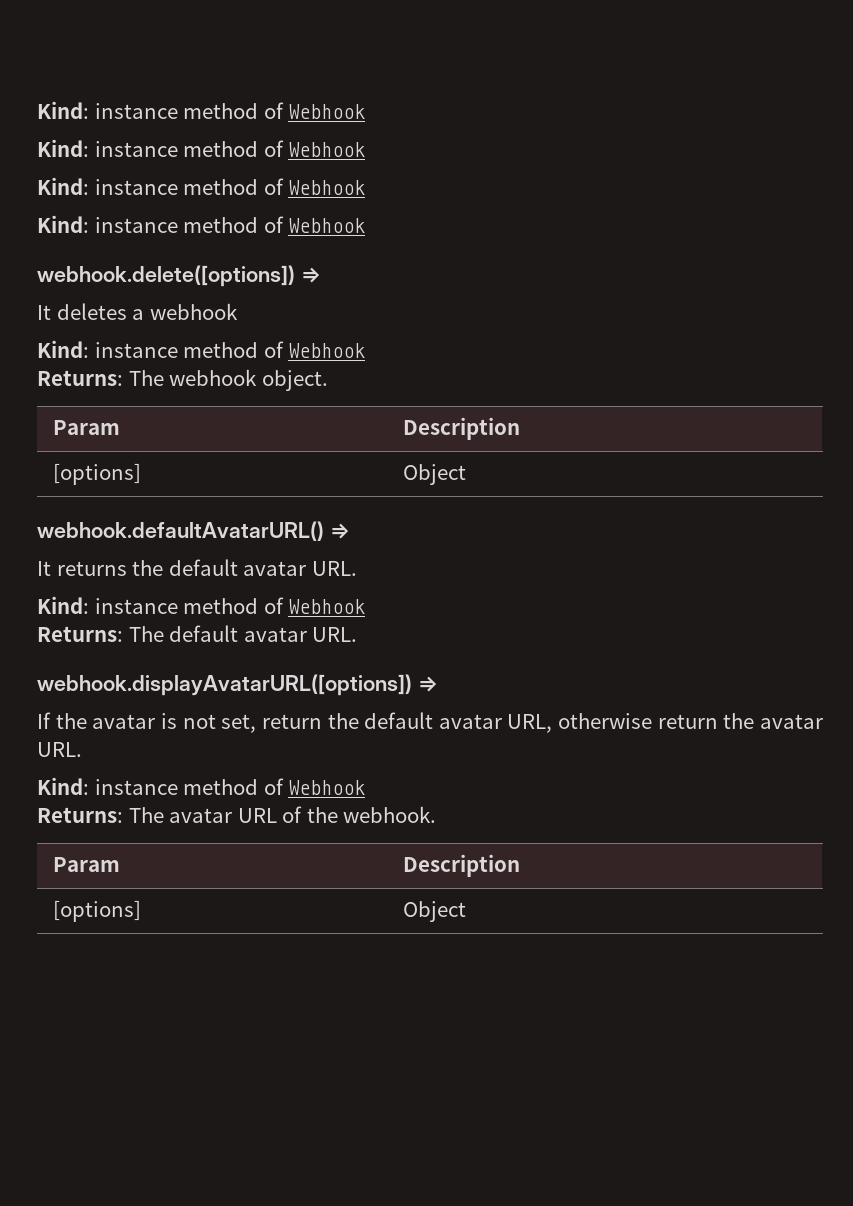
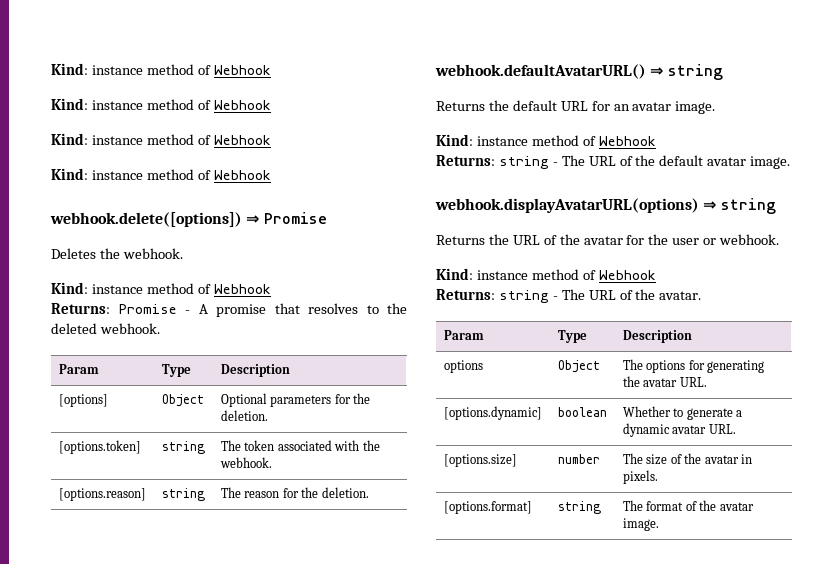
[37,303,238,320] [37,340,366,358] [37,369,328,391] [52,420,120,435] [402,417,520,440] [52,463,141,485] [402,464,466,485] [37,521,350,541] [37,559,357,576] [37,596,366,614] [37,625,358,642] [37,674,438,696] [37,712,823,733] [37,742,82,757] [37,777,366,795] [37,806,437,823] [52,857,120,872] [402,854,520,877] [52,900,141,922] [402,901,466,922] // It deletes a webhook // Kind: instance method of Webhook // Returns: The webhook object. // Param | Description // [options] | Object // webhook.defaultAvatarURL() ⇒ // It returns the default avatar URL. // Kind: instance method of Webhook // Returns: The default avatar URL. // webhook.displayAvatarURL([options]) ⇒ // If the avatar is not set, return the default avatar URL, otherwise return the avatar URL. // Kind: instance method of Webhook // Returns: The avatar URL of the webhook. // Param | Description // [options] | Object -> [263,212,327,224] [51,248,183,259] [51,282,271,294] [51,303,407,317] [51,323,160,334] [58,364,99,374] [161,364,191,377] [220,364,290,377] [58,394,108,407] [161,394,204,407] [220,393,371,407] [220,410,268,421] [58,440,141,454] [161,441,205,454] [220,440,380,451] [219,457,272,468] [58,488,146,501] [161,488,205,501] [220,487,369,498] [435,64,723,80] [436,100,716,114] [436,134,656,146] [436,155,791,169] [435,198,776,214] [436,234,780,245] [436,268,656,280] [436,289,702,303] [443,330,484,340] [557,330,587,343] [622,330,692,343] [443,360,483,373] [557,360,600,373] [622,359,765,373] [622,376,707,387] [443,406,542,420] [557,407,607,417] [622,406,743,420] [622,423,736,437] [443,454,517,467] [557,454,600,464] [622,453,753,465] [622,470,658,484] [443,501,532,514] [557,501,601,514] [622,500,754,511] [622,518,659,531] Promise // Deletes the webhook. // Kind: instance method of Webhook // Returns: Promise - A promise that resolves to the deleted webhook. // Param | Type | Description // [options] | Object | Optional parameters for the deletion. // [options.token] | string | The token associated with the webhook. // [options.reason] | string | The reason for the deletion. // webhook.defaultAvatarURL() ⇒ string // Returns the default URL for an avatar image. // Kind: instance method of Webhook // Returns: string - The URL of the default avatar image. // webhook.displayAvatarURL(options) ⇒ string // Returns the URL of the avatar for the user or webhook. // Kind: instance method of Webhook // Returns: string - The URL of the avatar. // Param | Type | Description // options | Object | The options for generating the avatar URL. // [options.dynamic] | boolean | Whether to generate a dynamic avatar URL. // [options.size] | number | The size of the avatar in pixels. // [options.format] | string | The format of the avatar image.

